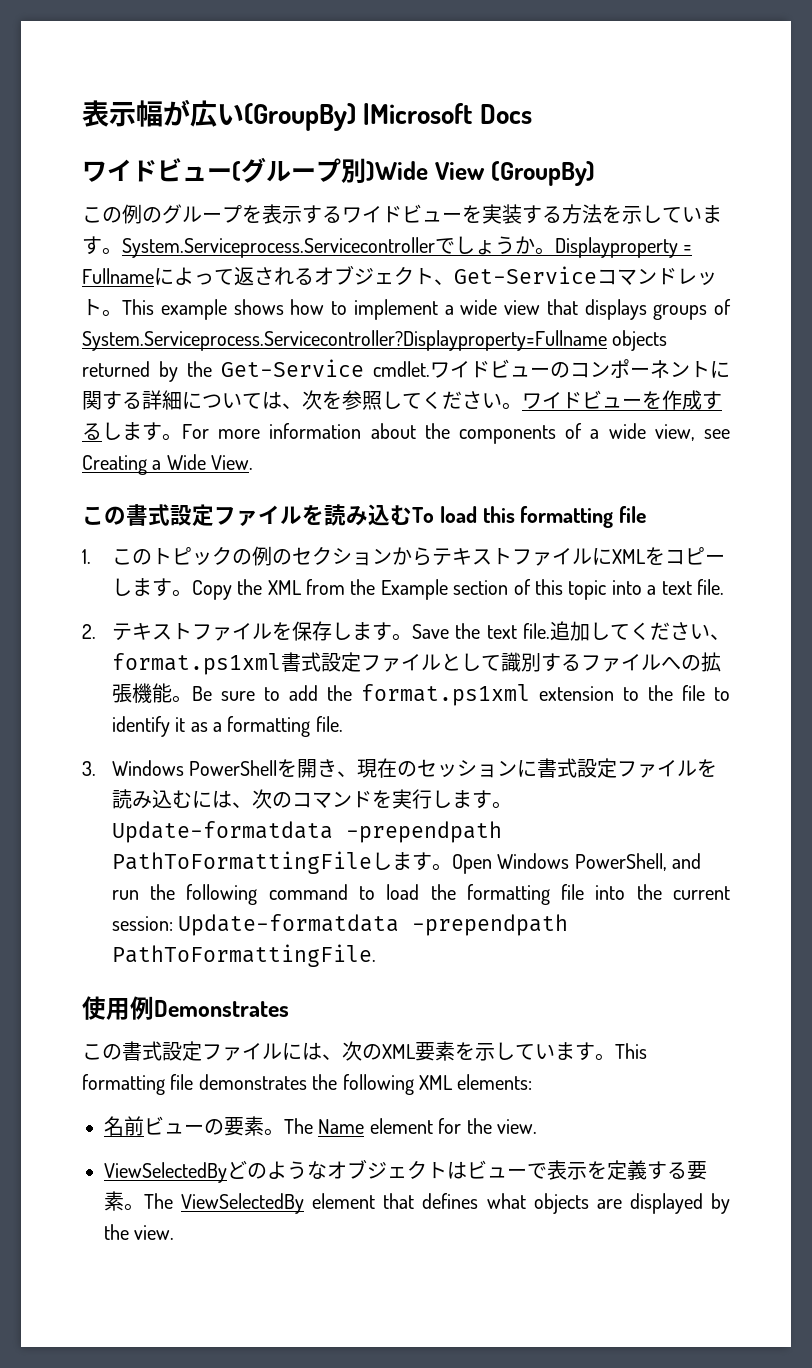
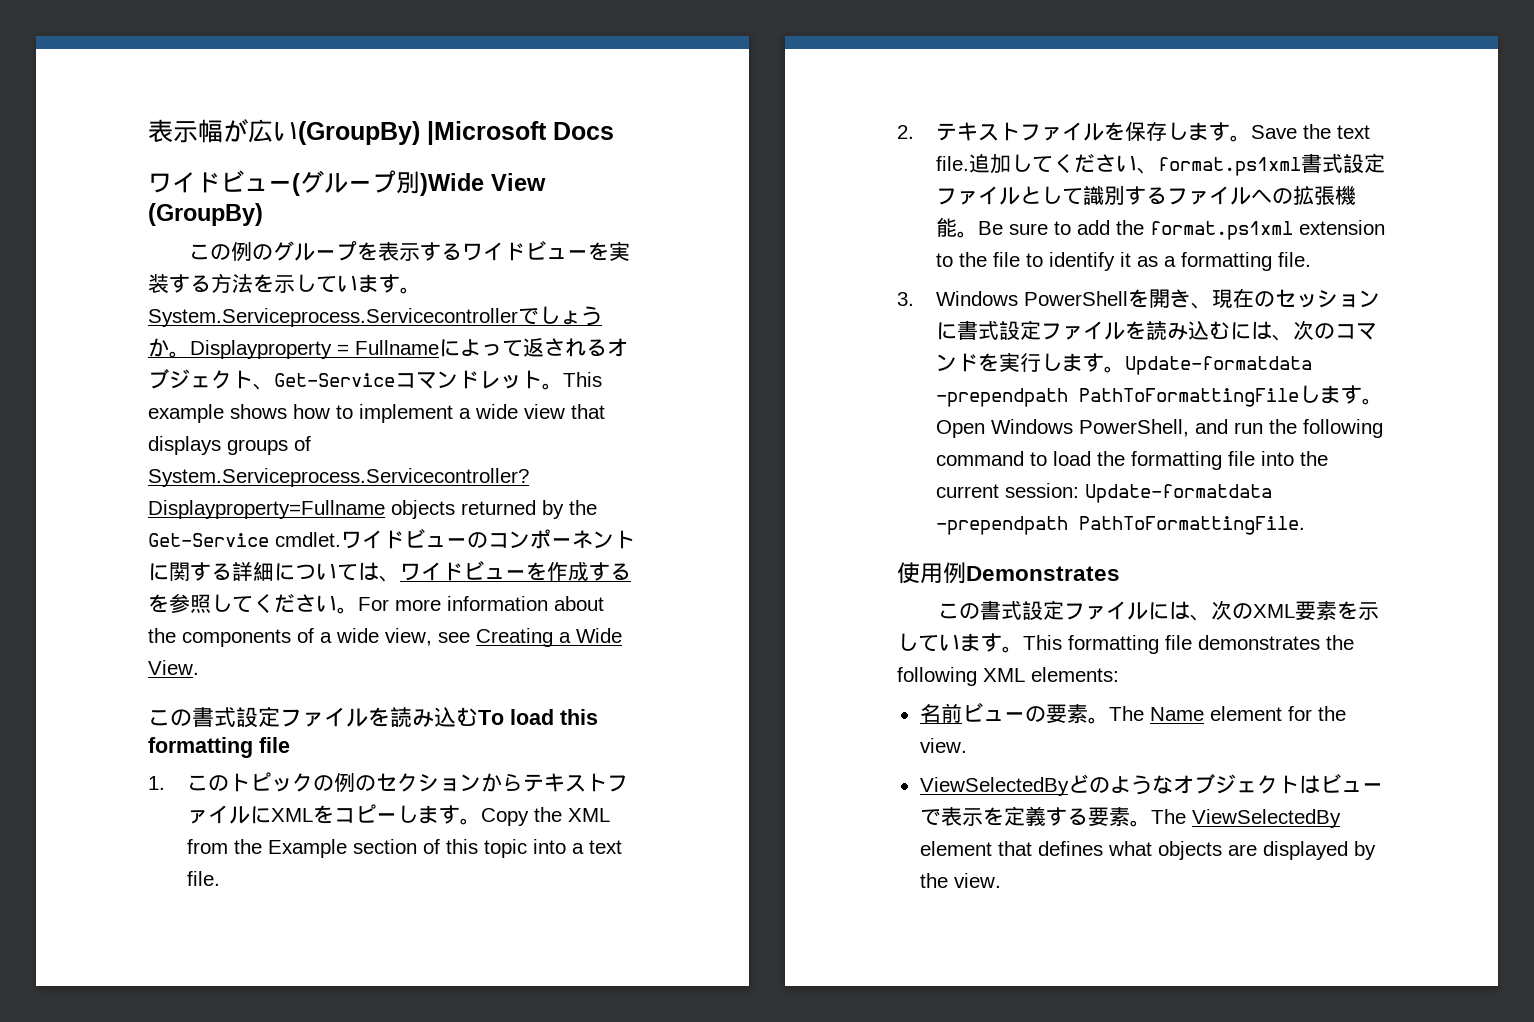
[302,390,522,410] 次を参照してください。 -> (400, 578) none
[102,422,162,441] します -> [148,593,337,613] を参照してください

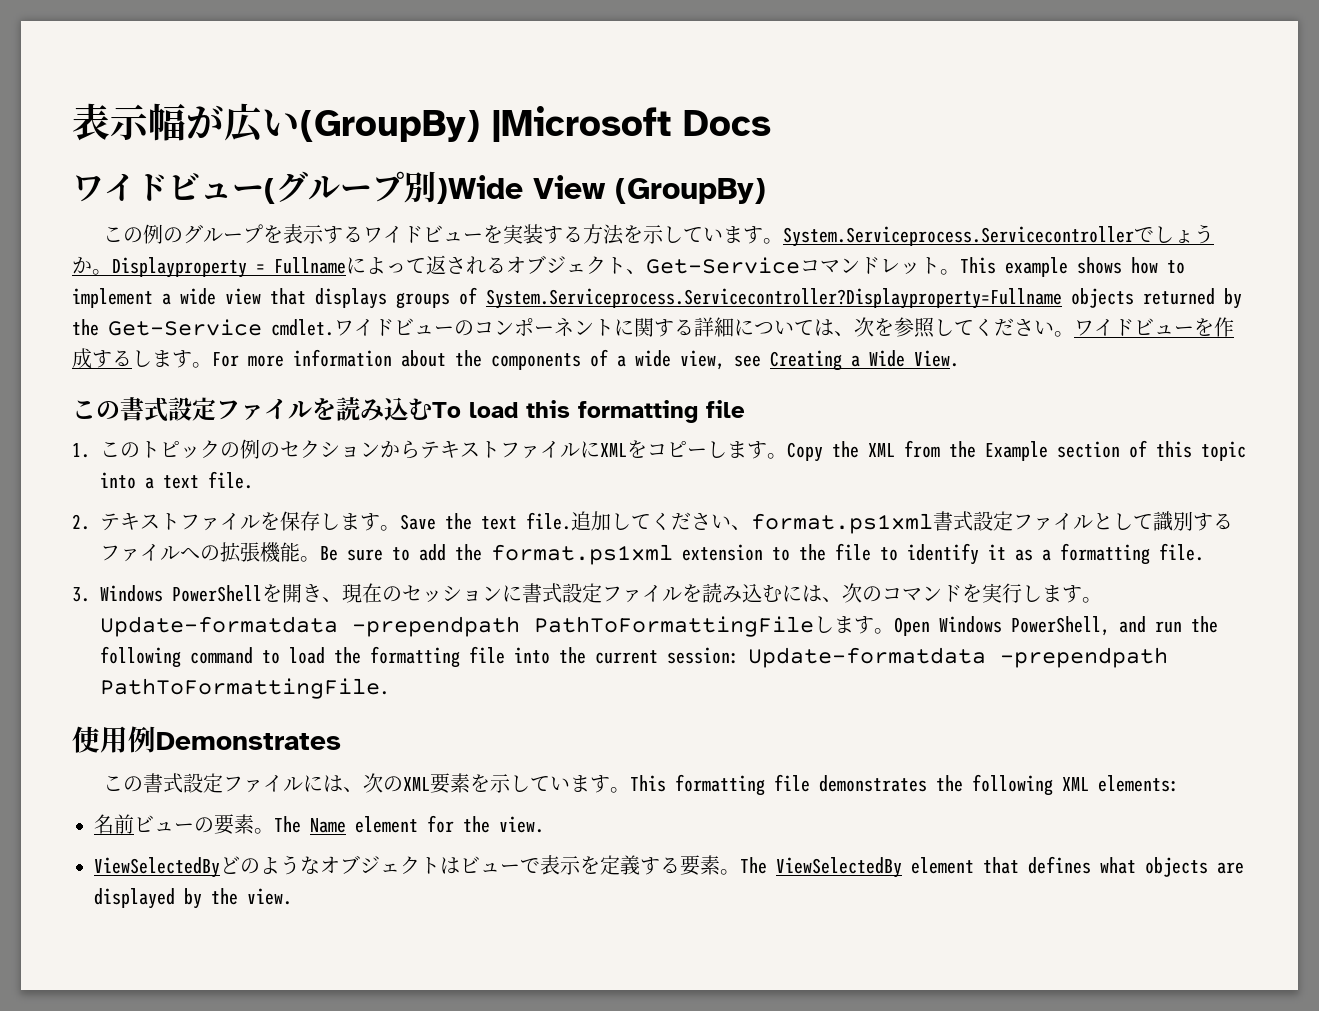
(400, 578) none -> [854,317,1074,338] 次を参照してください。
[148,593,337,613] を参照してください -> [132,350,192,368] します

